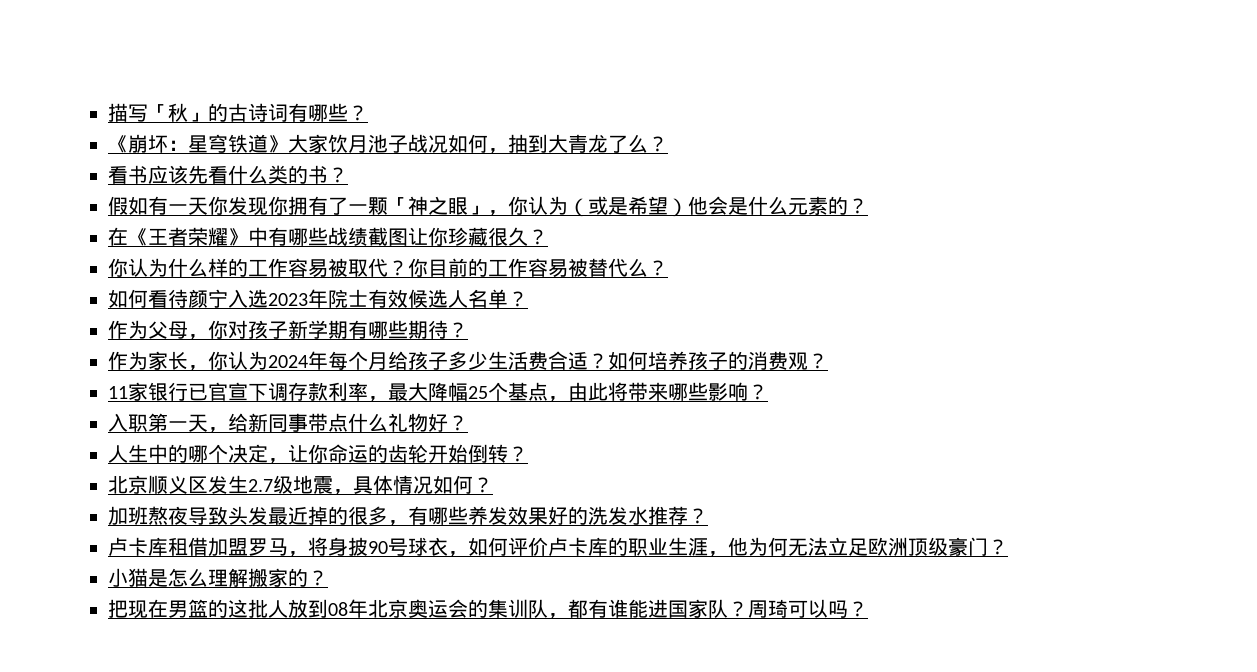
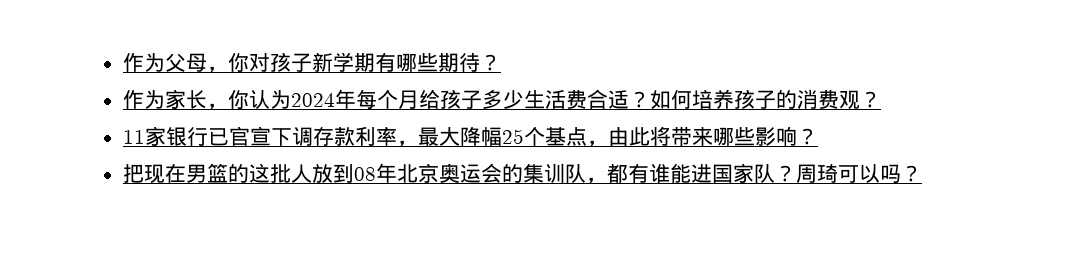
[108,103,368,122] [108,134,668,154] [108,165,348,184] [108,196,868,217] [108,227,548,246] [108,258,668,278] [108,289,528,308] 描写「秋」的古诗词有哪些？ // 《崩坏：星穹铁道》大家饮月池子战况如何，抽到大青龙了么？ // 看书应该先看什么类的书？ // 假如有一天你发现你拥有了一颗「神之眼」，你认为（或是希望）他会是什么元素的？ // 在《王者荣耀》中有哪些战绩截图让你珍藏很久？ // 你认为什么样的工作容易被取代？你目前的工作容易被替代么？ // 如何看待颜宁入选2023年院士有效候选人名单？ // -> (122, 62) none
[108,413,468,433] [108,444,528,464] [108,475,493,495] [108,506,708,526] [108,537,1008,557] [108,568,328,587] // 入职第一天，给新同事带点什么礼物好？ // 人生中的哪个决定，让你命运的齿轮开始倒转？ // 北京顺义区发生2.7级地震，具体情况如何？ // 加班熬夜导致头发最近掉的很多，有哪些养发效果好的洗发水推荐？ // 卢卡库租借加盟罗马，将身披90号球衣，如何评价卢卡库的职业生涯，他为何无法立足欧洲顶级豪门？ // 小猫是怎么理解搬家的？ -> (818, 136) none

